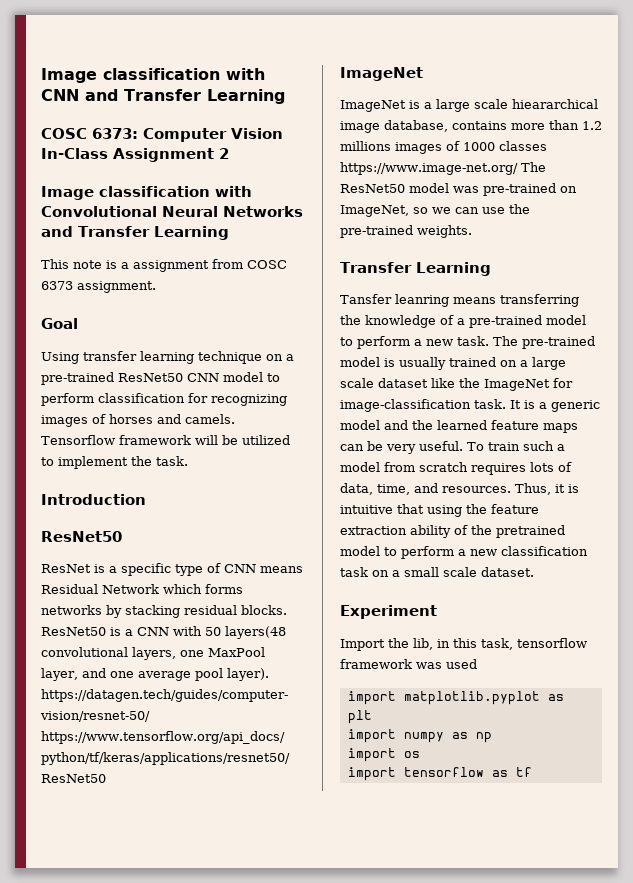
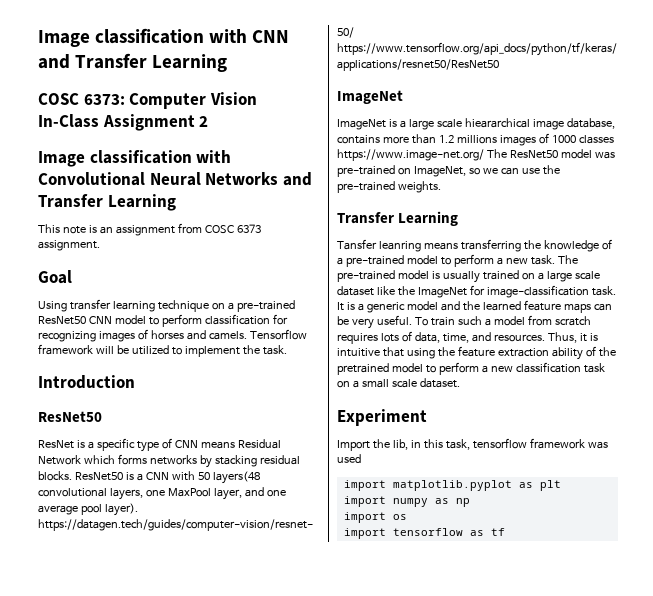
[121,262,129,269] a -> [99,226,113,234] an

